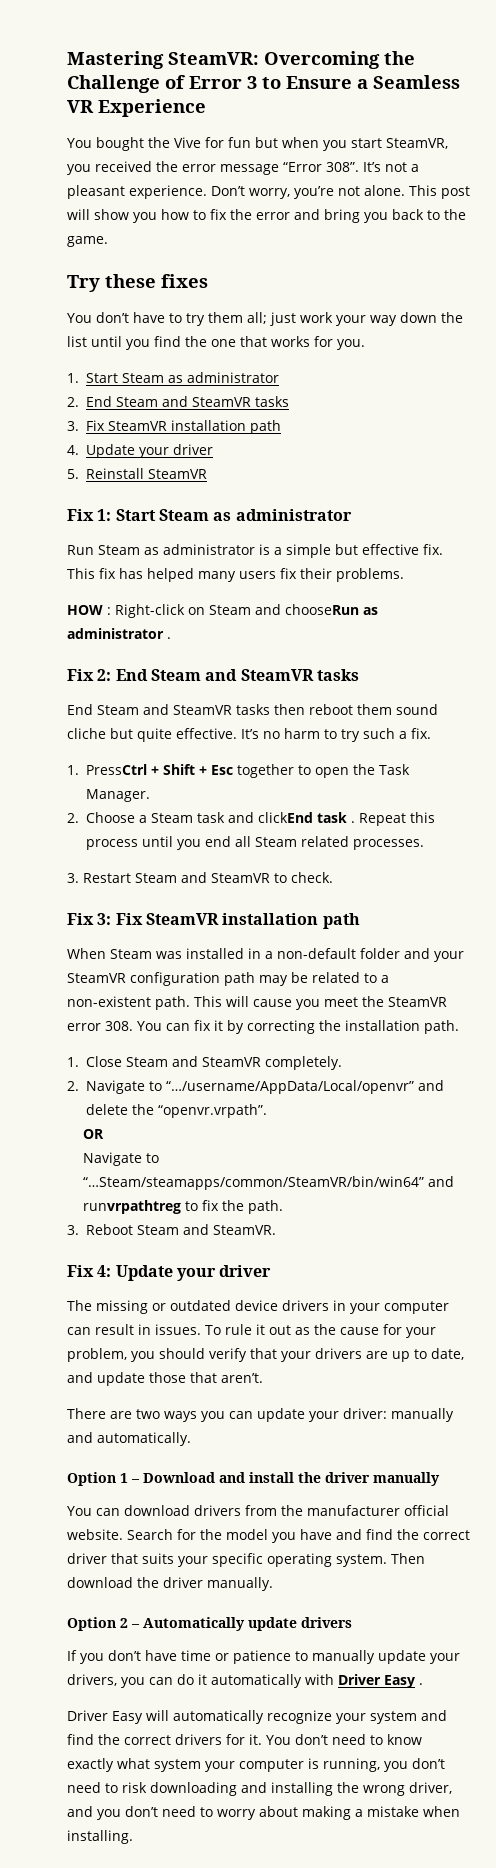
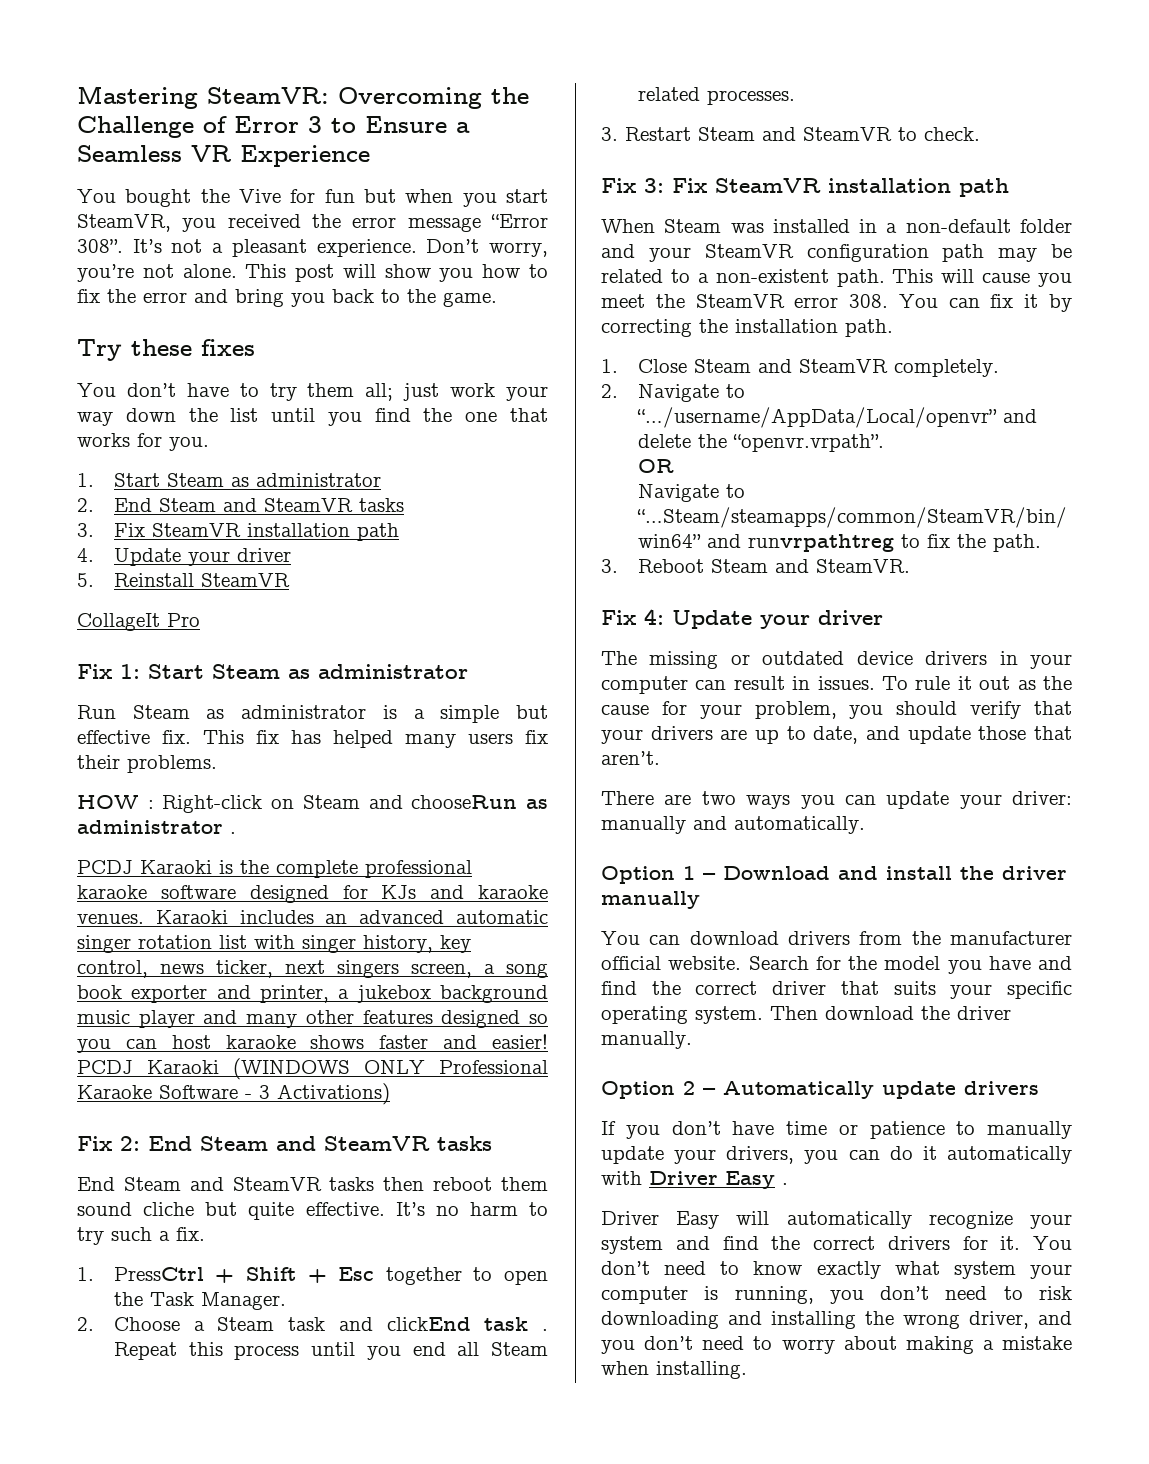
(207, 474) none -> [77,613,200,631] // CollageIt Pro
(171, 638) none -> [77,860,472,878] [77,885,548,903] [77,910,548,924] [77,935,471,953] [77,960,548,978] [77,985,548,1003] [77,1010,548,1028] [77,1034,548,1053] [77,1058,548,1080] [77,1083,390,1105] // PCDJ Karaoki is the complete professional karaoke software designed for KJs and karaoke venues. Karaoki includes an advanced automatic singer rotation list with singer history, key control, news ticker, next singers screen, a song book exporter and printer, a jukebox background music player and many other features designed so you can host karaoke shows faster and easier! PCDJ Karaoki (WINDOWS ONLY Professional Karaoke Software - 3 Activations)

